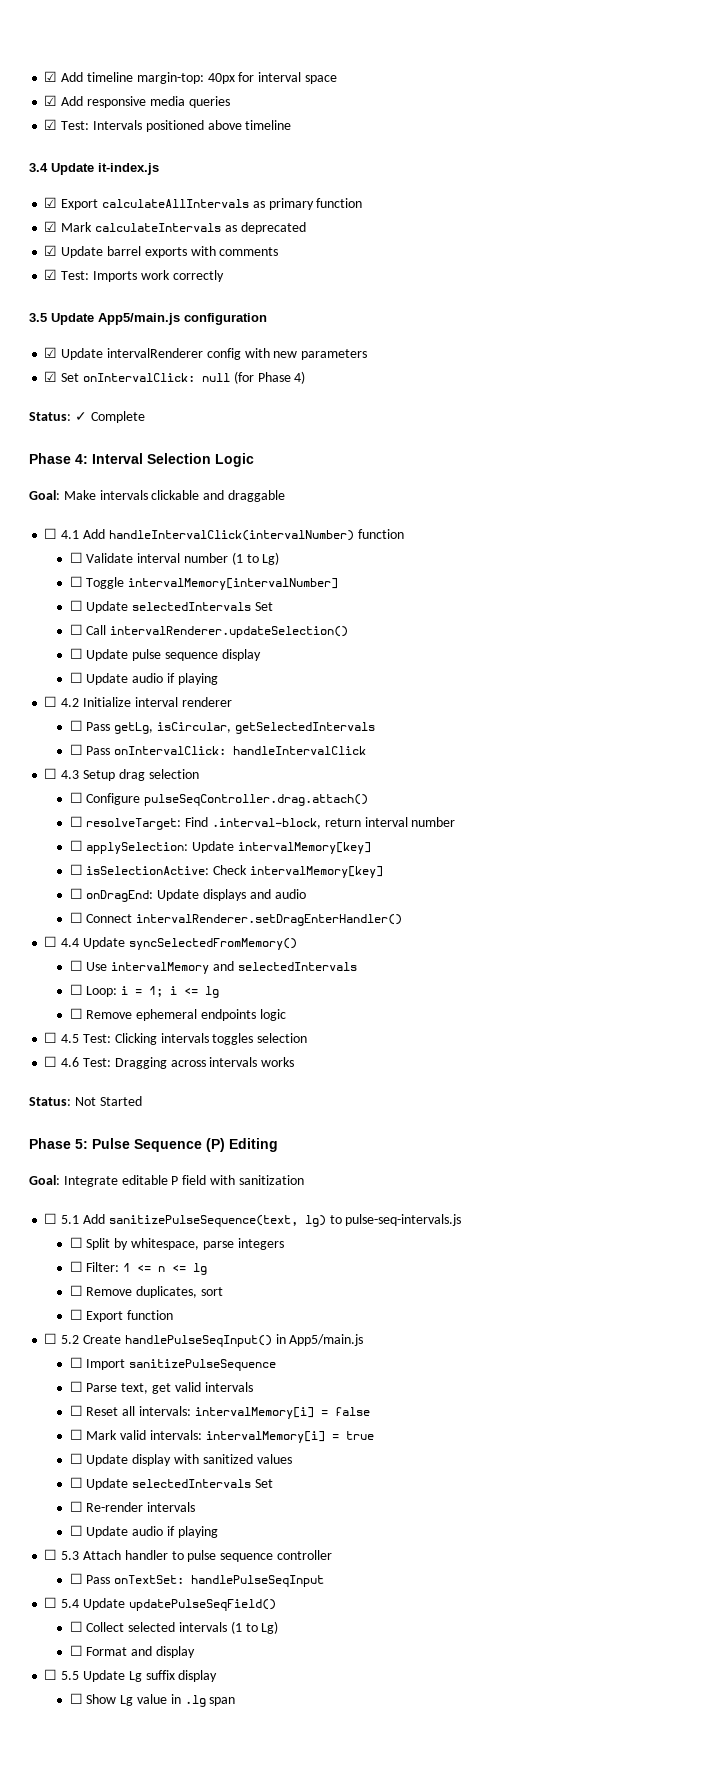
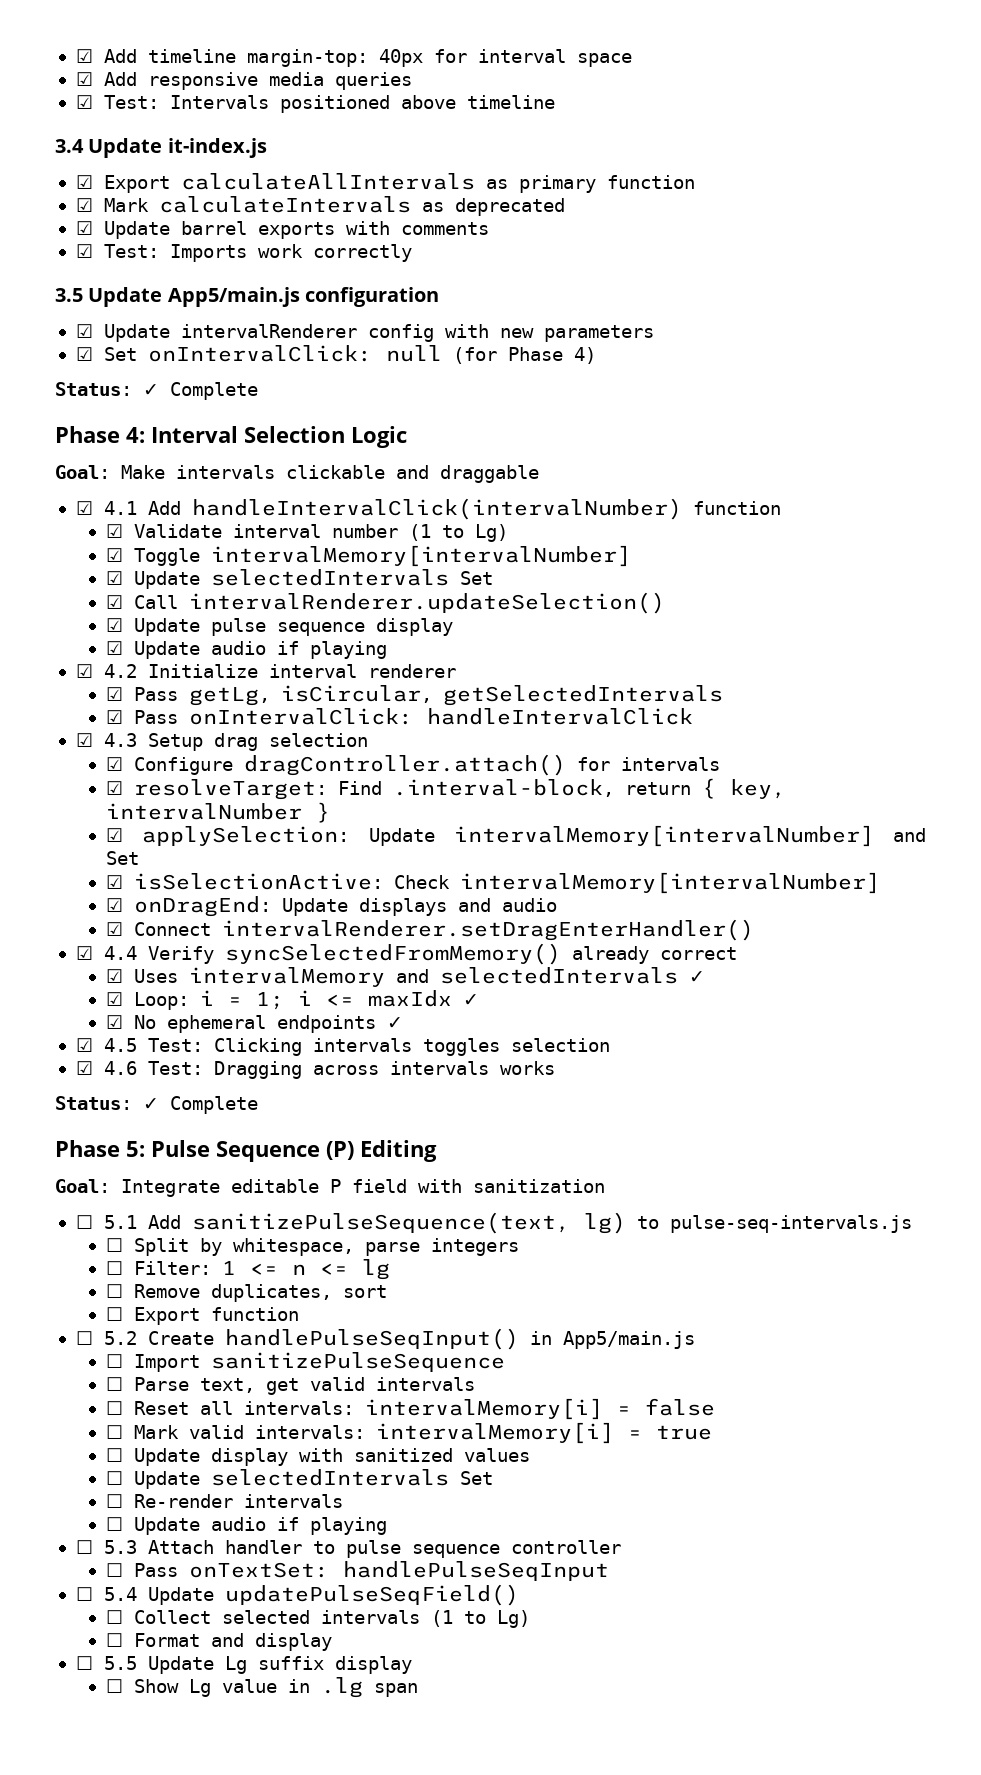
[44,528,58,539] ☐ -> [75,501,93,515] ☑
[69,552,83,563] ☐ -> [106,524,124,538] ☑
[69,576,83,587] ☐ -> [106,548,124,562] ☑
[69,600,274,613] [69,624,83,635] ☐ Update selectedIntervals Set // ☐ -> [106,569,494,589] [106,595,124,609] ☑ Update selectedIntervals Set // ☑
[69,648,83,659] ☐ -> [106,618,124,632] ☑
[69,672,218,685] [44,696,58,707] ☐ Update audio if playing // ☐ -> [106,641,388,659] [75,664,93,678] ☑ Update audio if playing // ☑
[69,720,83,731] ☐ -> [106,687,124,701] ☑
[69,744,83,755] ☐ -> [106,710,124,724] ☑
[44,768,58,779] ☐ -> [75,733,93,747] ☑
[69,792,369,806] [69,816,456,830] [69,840,372,854] [69,864,384,878] [69,888,83,899] ☐ Configure pulseSeqController.drag.attach() // ☐ resolveTarget: Find .interval-block, return interval number // ☐ applySelection: Update intervalMemory[key] // ☐ isSelectionActive: Check intervalMemory[key] // ☐ -> [106,754,721,776] [106,778,787,800] [106,802,331,823] [106,825,926,847] [106,851,140,865] [106,872,881,894] [106,898,124,912] ☑ Configure dragController.attach() for intervals // ☑ resolveTarget: Find .interval-block, return { key, intervalNumber } // ☑ applySelection: Update intervalMemory[intervalNumber] and Set // ☑ isSelectionActive: Check intervalMemory[intervalNumber] // ☑
[69,912,83,923] ☐ -> [106,922,124,936] ☑
[44,936,297,950] [69,960,108,971] ☐ 4.4 Update syncSelectedFromMemory() // ☐ Use -> [75,943,737,965] [106,969,179,983] ☑ 4.4 Verify syncSelectedFromMemory() already correct // ☑ Uses
[69,984,83,995] // ☐ -> [689,971,706,983] [106,992,124,1006] ✓ // ☑
[205,986,220,998] [69,1008,286,1021] [44,1032,58,1043] lg // ☐ Remove ephemeral endpoints logic // ☐ -> [368,990,480,1007] [106,1015,404,1033] [75,1038,93,1052] maxIdx ✓ // ☑ No ephemeral endpoints ✓ // ☑
[44,1056,58,1067] ☐ -> [75,1061,93,1075] ☑
[74,1096,142,1106] Not Started -> [143,1096,258,1114] ✓ Complete

